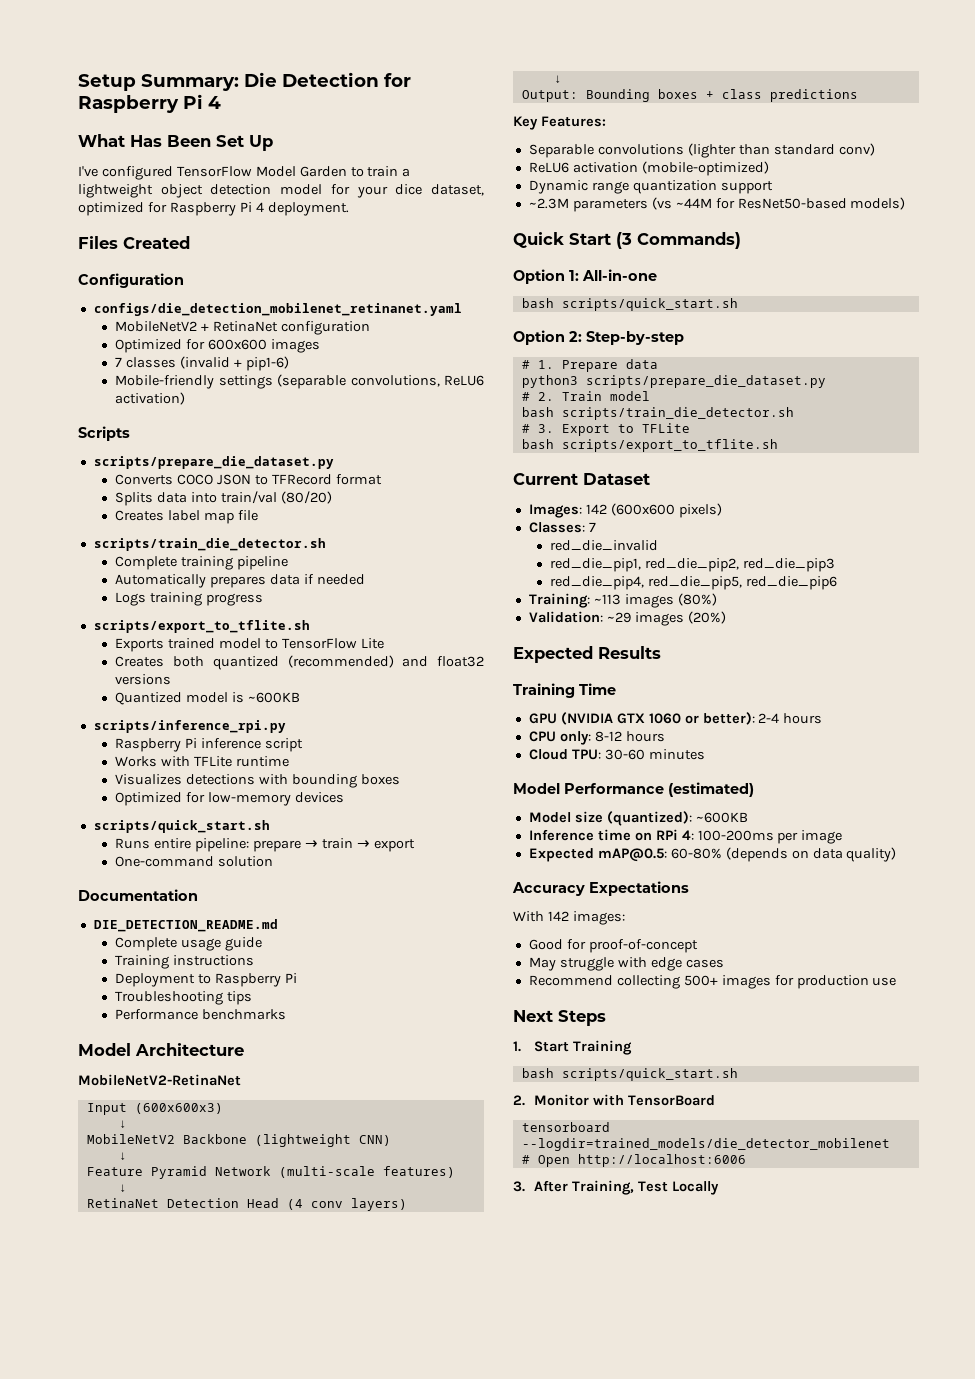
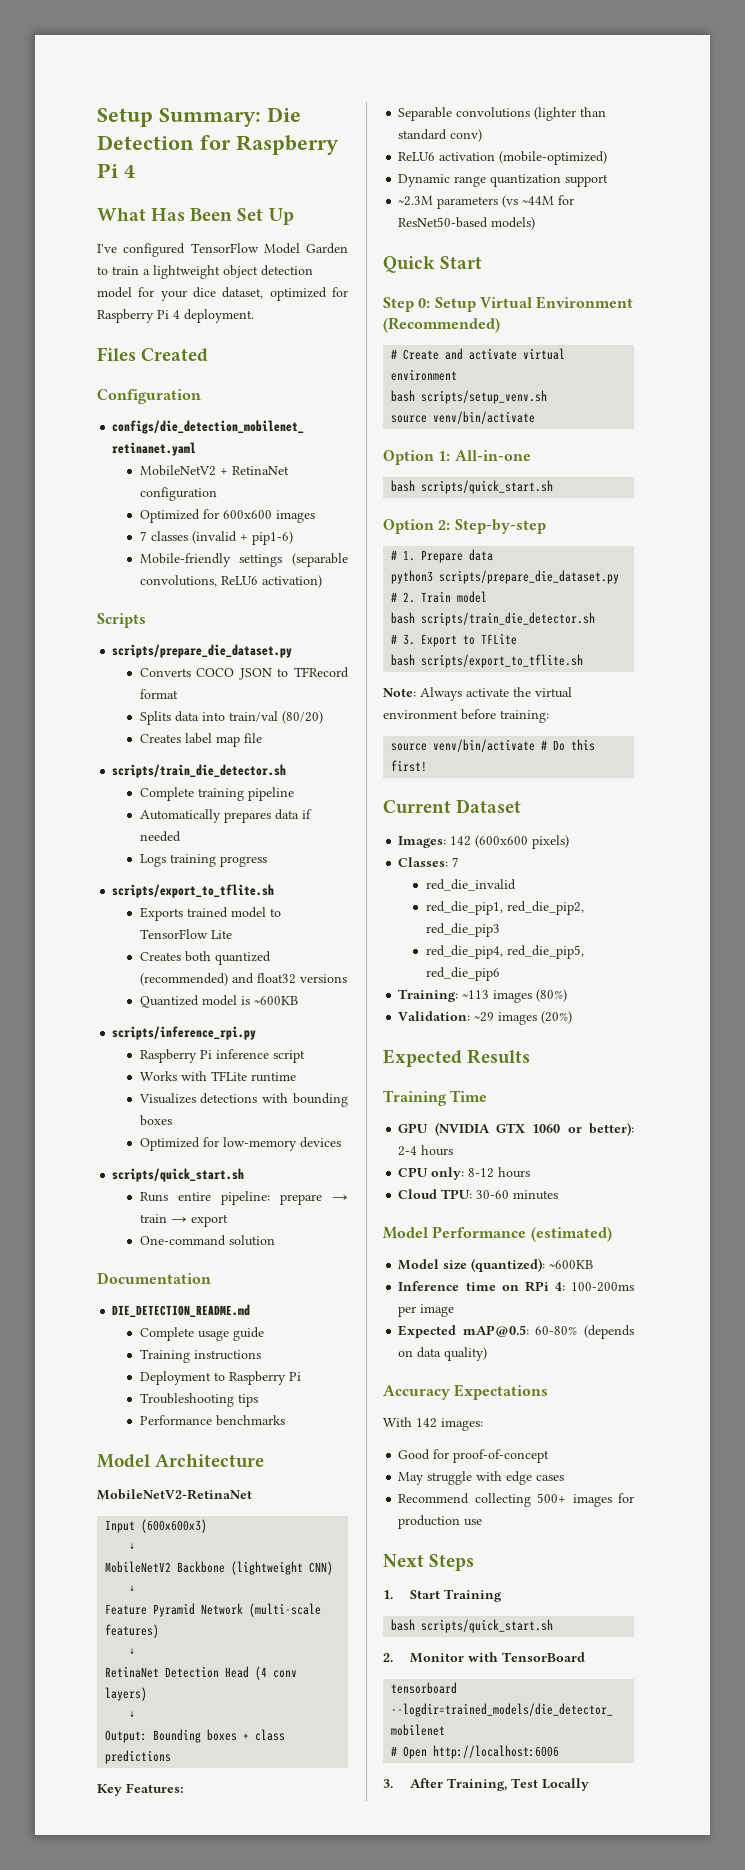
[616,232,741,249] (3 Commands) -> [383,296,634,312] [383,317,500,333] [391,348,566,360] [391,369,458,381] [391,390,548,404] [391,411,536,424] // Step 0: Setup Virtual Environment (Recommended) // # Create and activate virtual environment // bash scripts/setup_venv.sh // source venv/bin/activate
(778, 445) none -> [383,687,572,701] [383,709,549,723] [391,739,596,752] [391,760,428,772] // Note: Always activate the virtual environment before training: // source venv/bin/activate # Do this first!

